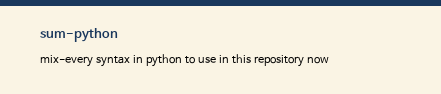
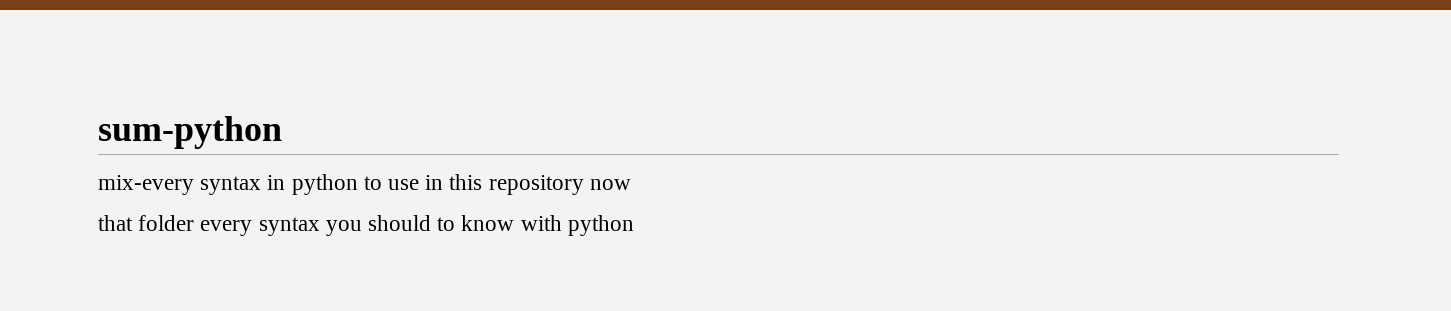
(329, 60) none -> [98,215,634,236] // that folder every syntax you should to know with python

